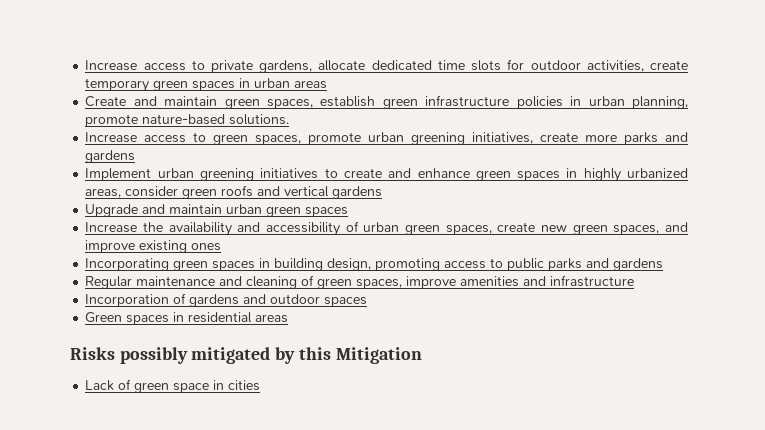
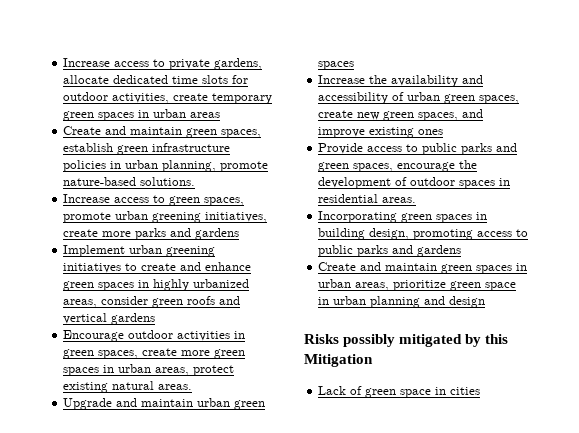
(383, 192) none -> [63,330,246,342] [63,348,246,359] [63,364,235,376] [63,381,193,393] // Encourage outdoor activities in green spaces, create more green spaces in urban areas, protect existing natural areas.
(222, 247) none -> [318,143,518,155] [318,160,478,172] [318,177,511,189] [318,194,417,203] // Provide access to public parks and green spaces, encourage the development of outdoor spaces in residential areas.
[85,275,635,289] [85,293,368,307] [85,312,289,325] Regular maintenance and cleaning of green spaces, improve amenities and infrastructure // Incorporation of gardens and outdoor spaces // Green spaces in residential areas -> [318,262,528,274] [318,279,517,291] [318,296,486,308] Create and maintain green spaces in urban areas, prioritize green space in urban planning and design

